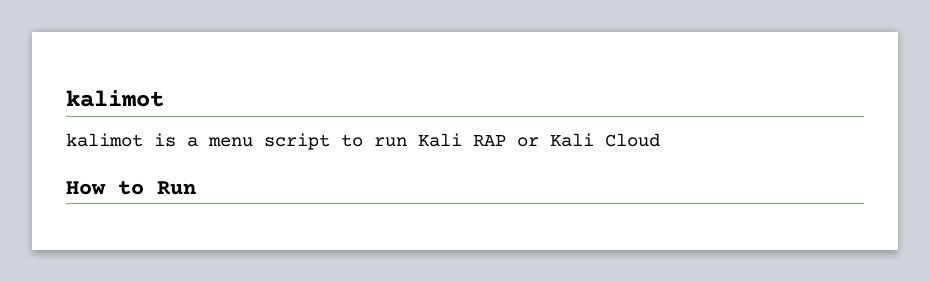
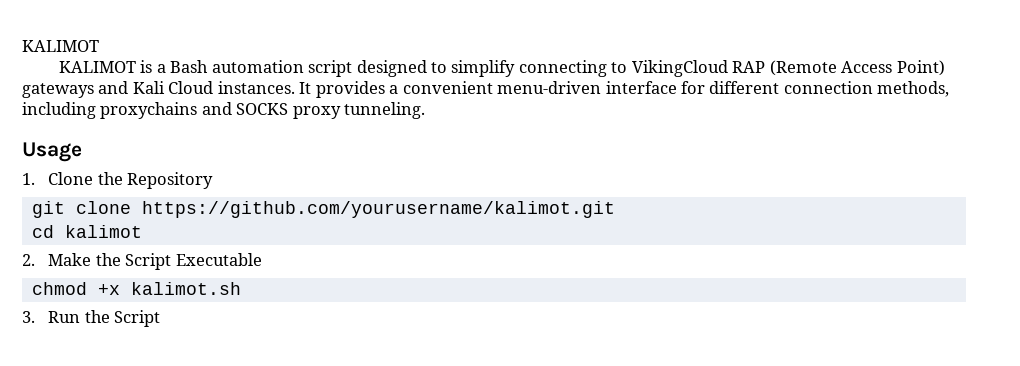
[66,90,164,107] [66,133,660,150] [66,181,196,195] kalimot // kalimot is a menu script to run Kali RAP or Kali Cloud // How to Run -> [22,40,99,52] [58,60,945,77] [22,81,950,98] [22,102,426,119] [22,142,82,162] [22,172,214,189] [31,201,615,218] [31,225,142,238] [22,253,262,270] [31,282,241,295] [22,310,161,327] KALIMOT // KALIMOT is a Bash automation script designed to simplify connecting to VikingCloud RAP (Remote Access Point) gateways and Kali Cloud instances. It provides a convenient menu-driven interface for different connection methods, including proxychains and SOCKS proxy tunneling. // Usage // 1. Clone the Repository // git clone https://github.com/yourusername/kalimot.git // cd kalimot // 2. Make the Script Executable // chmod +x kalimot.sh // 3. Run the Script

